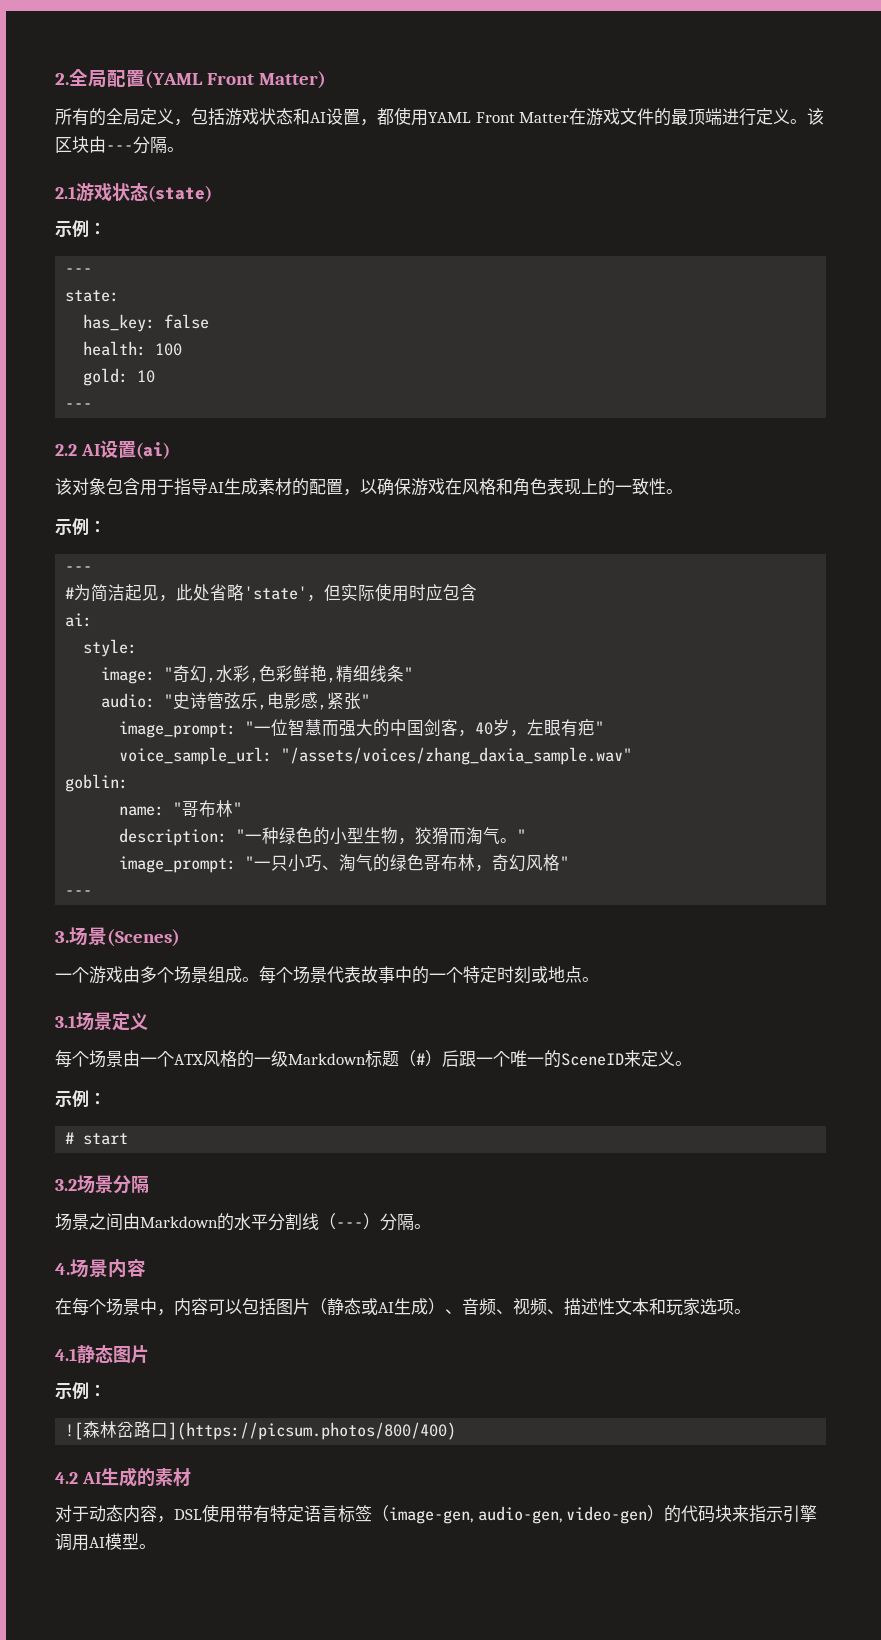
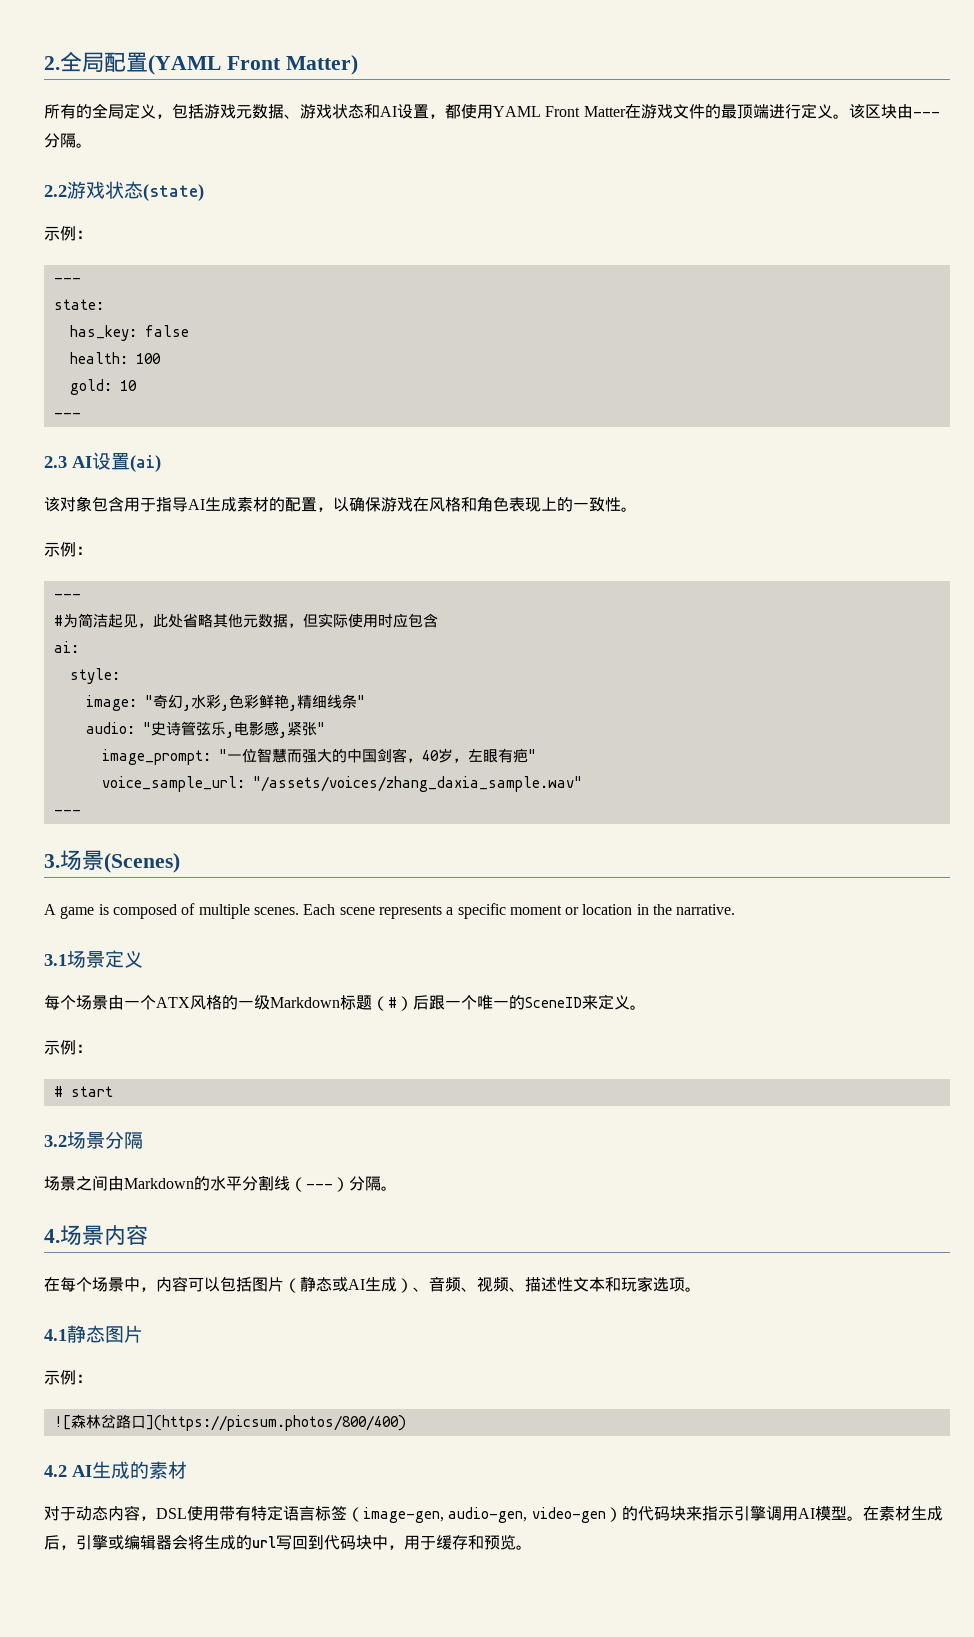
(259, 116) none -> [236,104,332,119] 元数据、游戏
[55,186,76,199] 2.1 -> [44,185,67,197] 2.2
[55,444,77,456] 2.2 -> [44,456,67,468] 2.3
[244,586,308,600] 'state' -> [212,613,288,628] 其他元数据
[65,774,129,792] [119,800,243,817] [119,827,527,846] [119,854,570,873] [65,890,93,896] [55,927,180,947] [55,966,599,984] goblin: // name: "哥布林" // description: "一种绿色的小型生物，狡猾而淘气。" // image_prompt: "一只小巧、淘气的绿色哥布林，奇幻风格" // --- // 3.场景(Scenes) // 一个游戏由多个场景组成。每个场景代表故事中的一个特定时刻或地点。 -> [53,809,81,815] [44,850,180,873] [44,903,736,919] --- // 3.场景(Scenes) // A game is composed of multiple scenes. Each scene represents a specific moment or location in the narrative.
(156, 1546) none -> [862,1506,943,1521] [44,1534,532,1550] 在素材生成后，引擎或编辑器会将生成的url写回到代码块中，用于缓存和预览。

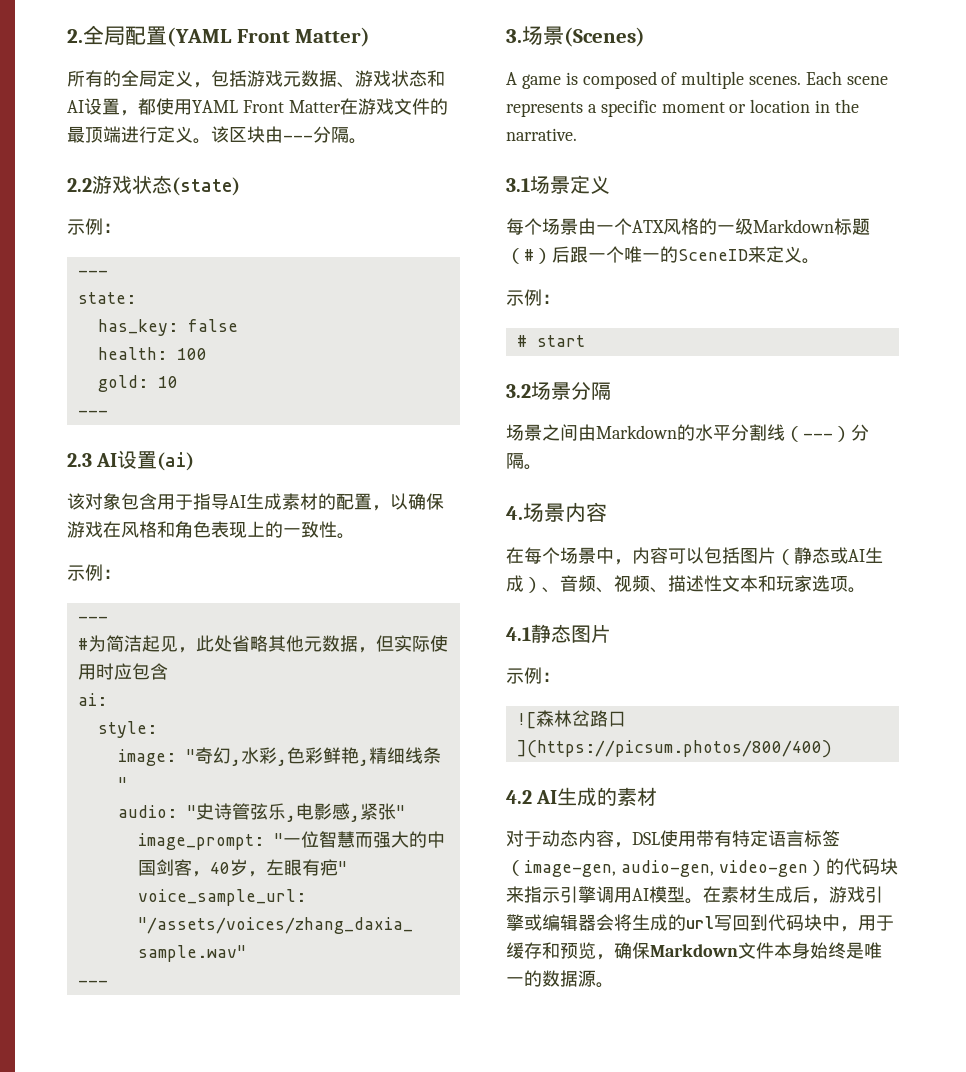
(76, 1547) none -> [829,886,865,903] 游戏
(516, 1542) none -> [596,942,882,960] [506,970,596,987] ，确保Markdown文件本身始终是唯一的数据源

